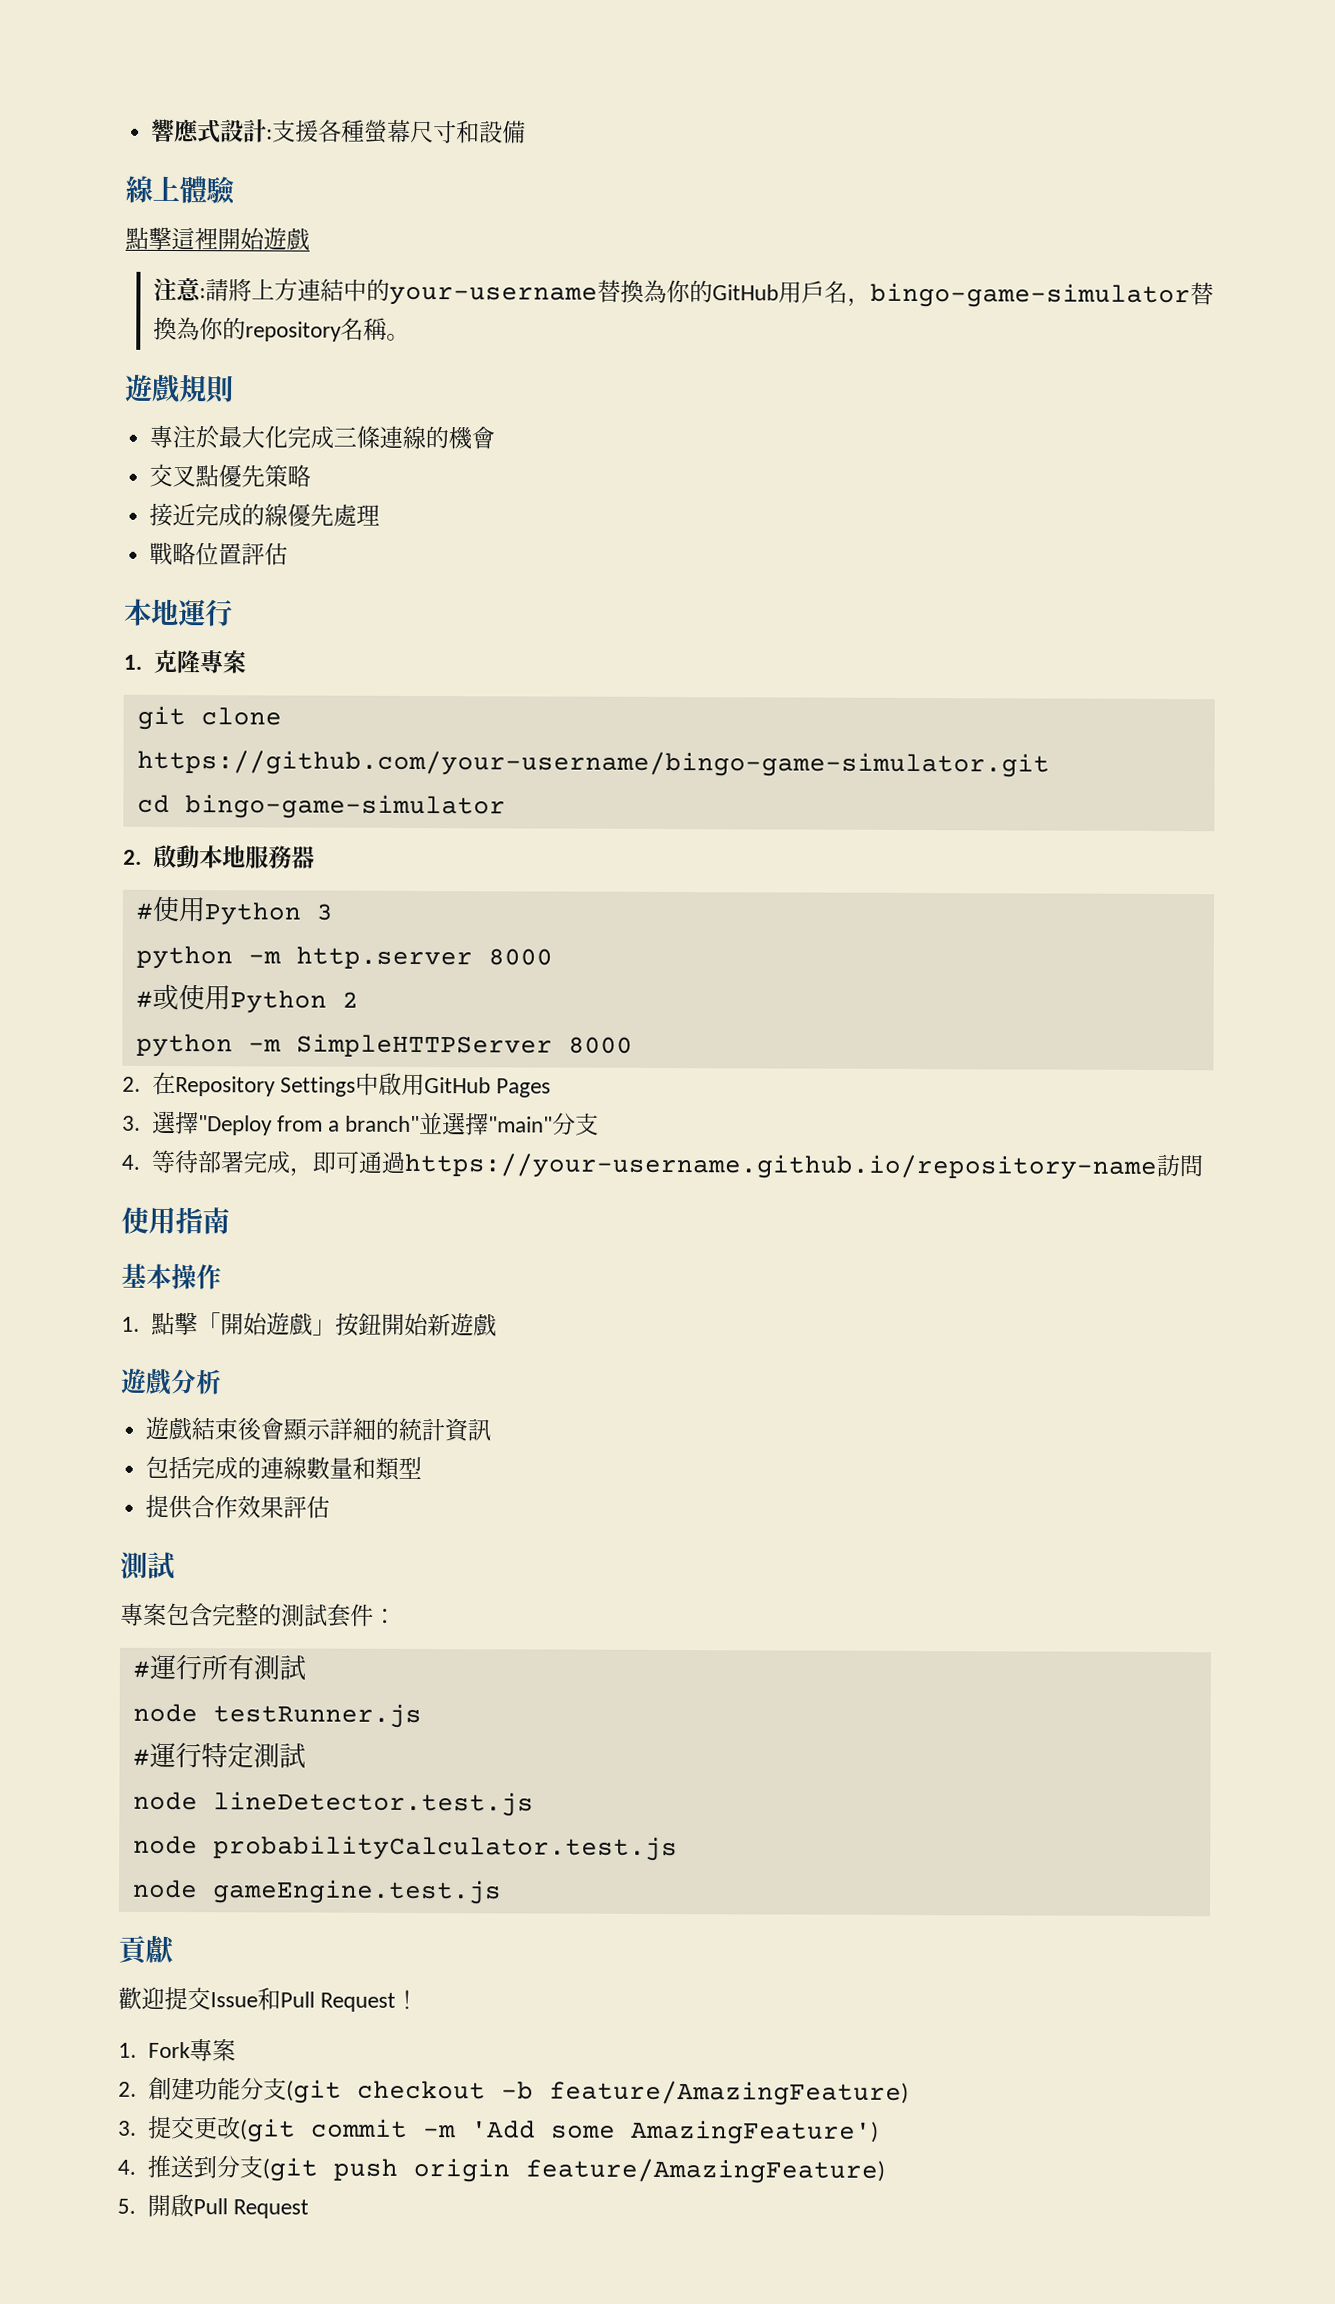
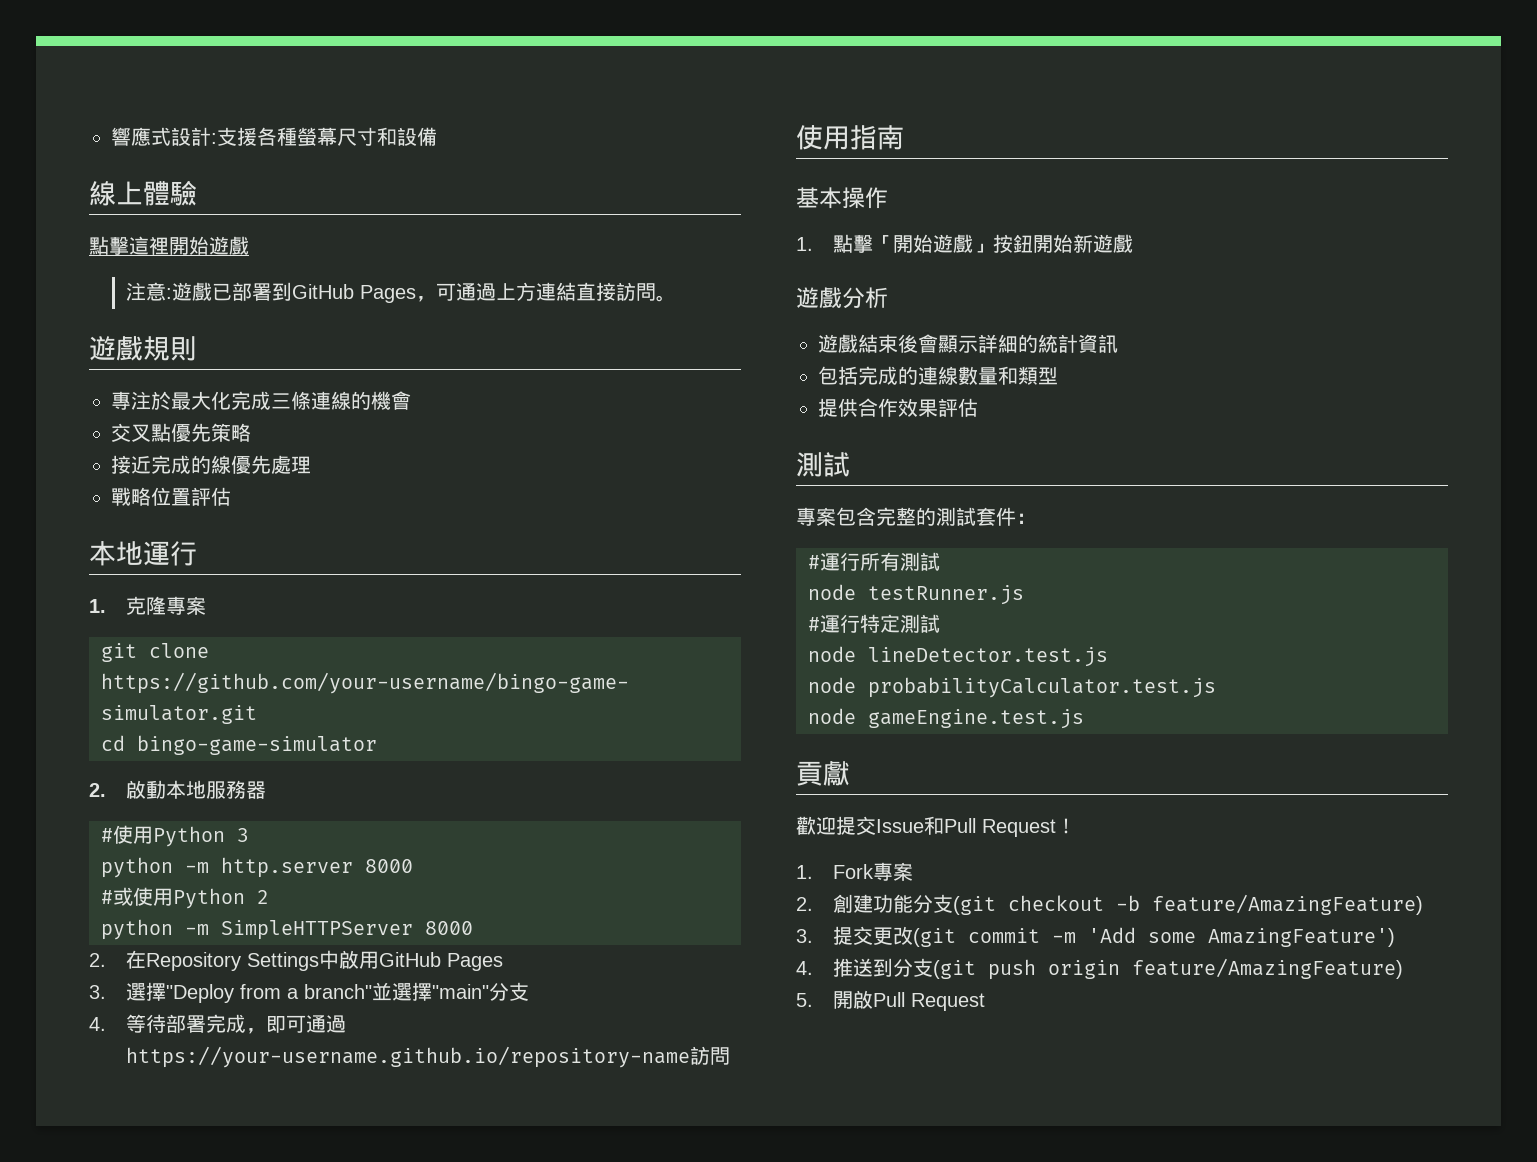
[204,278,1214,309] [152,316,388,342] 請將上方連結中的your-username替換為你的GitHub用戶名，bingo-game-simulator替換為你的repository名稱 -> [172,282,657,303] 遊戲已部署到GitHub Pages，可通過上方連結直接訪問

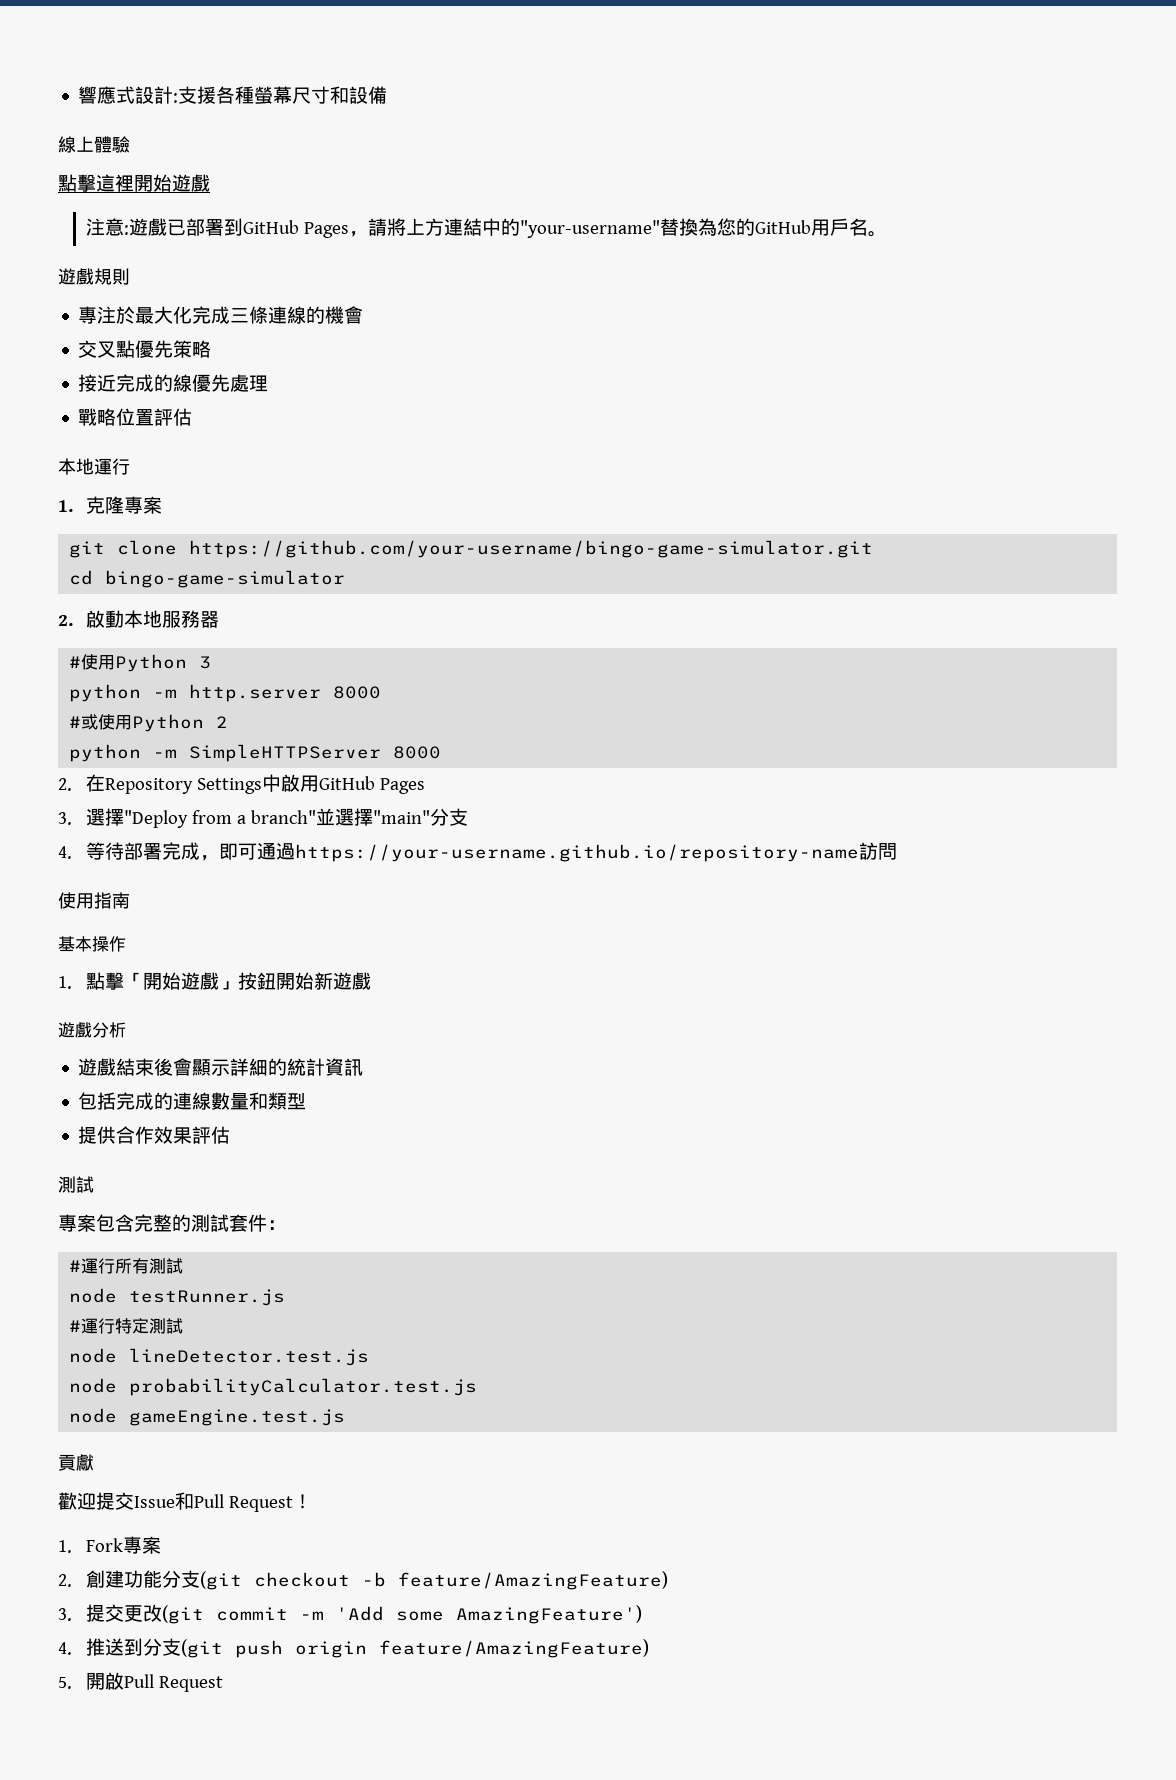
[436,283,497,301] 可通過 -> [367,218,406,236] 請將
[576,282,657,301] 直接訪問 -> [481,218,868,238] 中的"your-username"替換為您的GitHub用戶名

